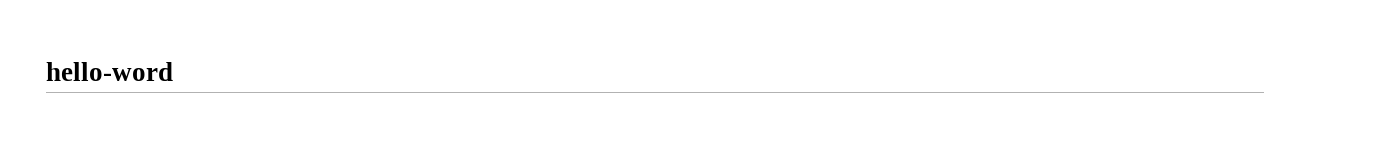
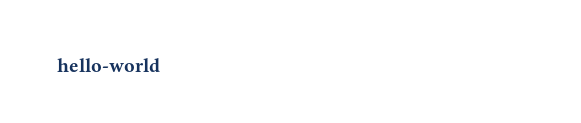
[46,62,173,81] hello-word -> [57,58,160,73] hello-world

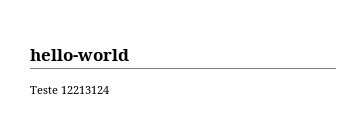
(160, 65) none -> [30,86,109,94] // Teste 12213124

